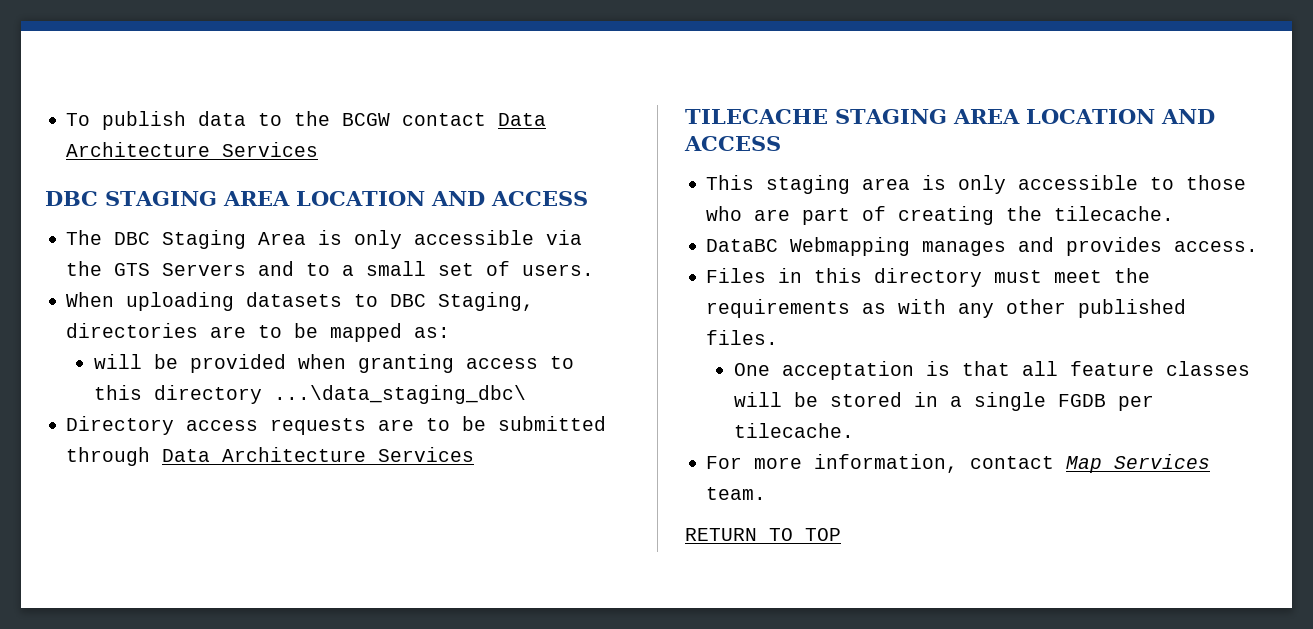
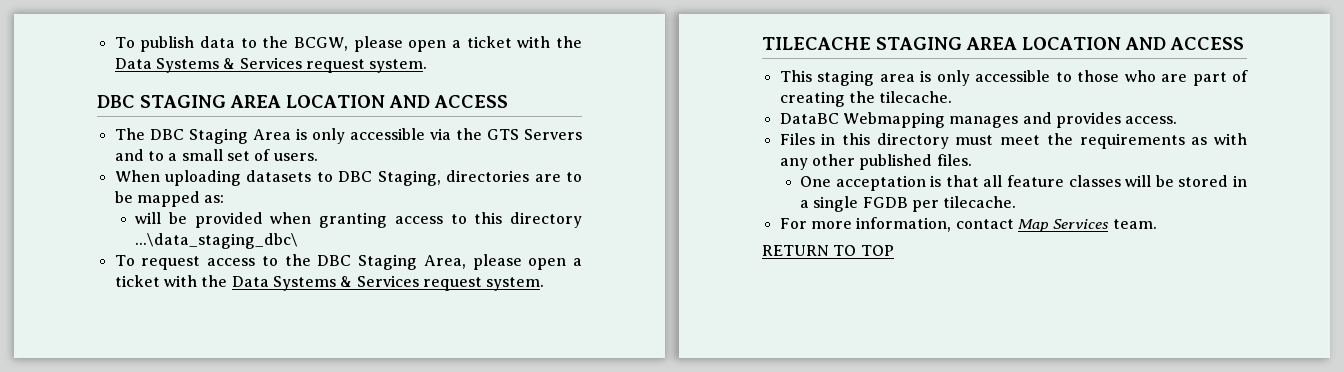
[342,113,547,126] [66,142,319,157] BCGW contact Data Architecture Services -> [293,36,582,52] [114,57,428,73] BCGW, please open a ticket with the Data Systems & Services request system.
[66,416,607,435] [66,447,475,466] Directory access requests are to be submitted through Data Architecture Services -> [114,254,582,270] [114,275,545,291] To request access to the DBC Staging Area, please open a ticket with the Data Systems & Services request system.

